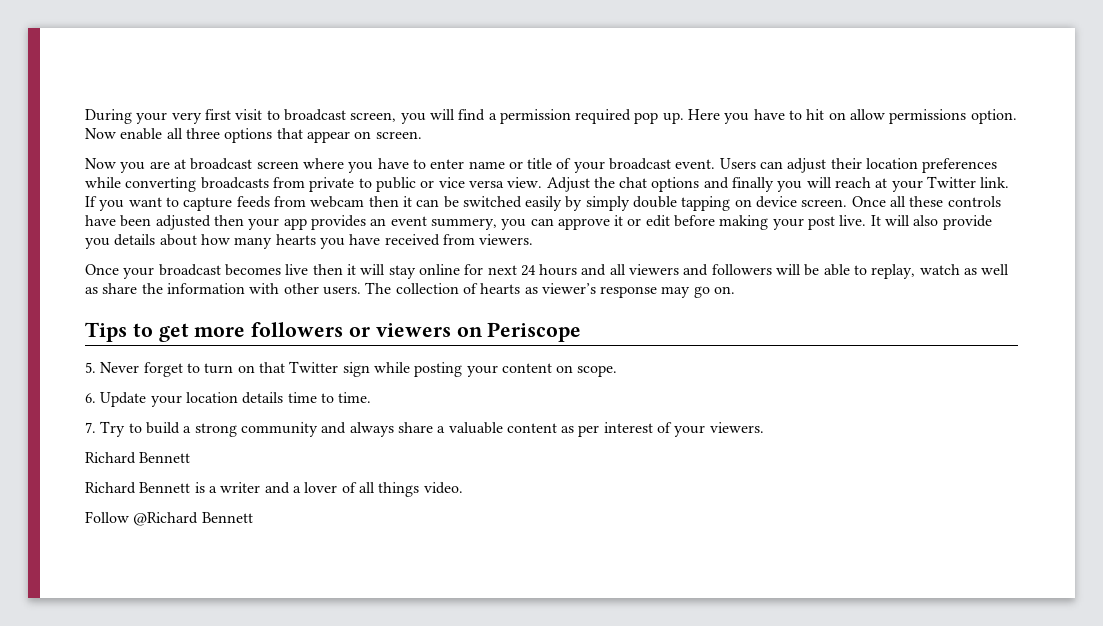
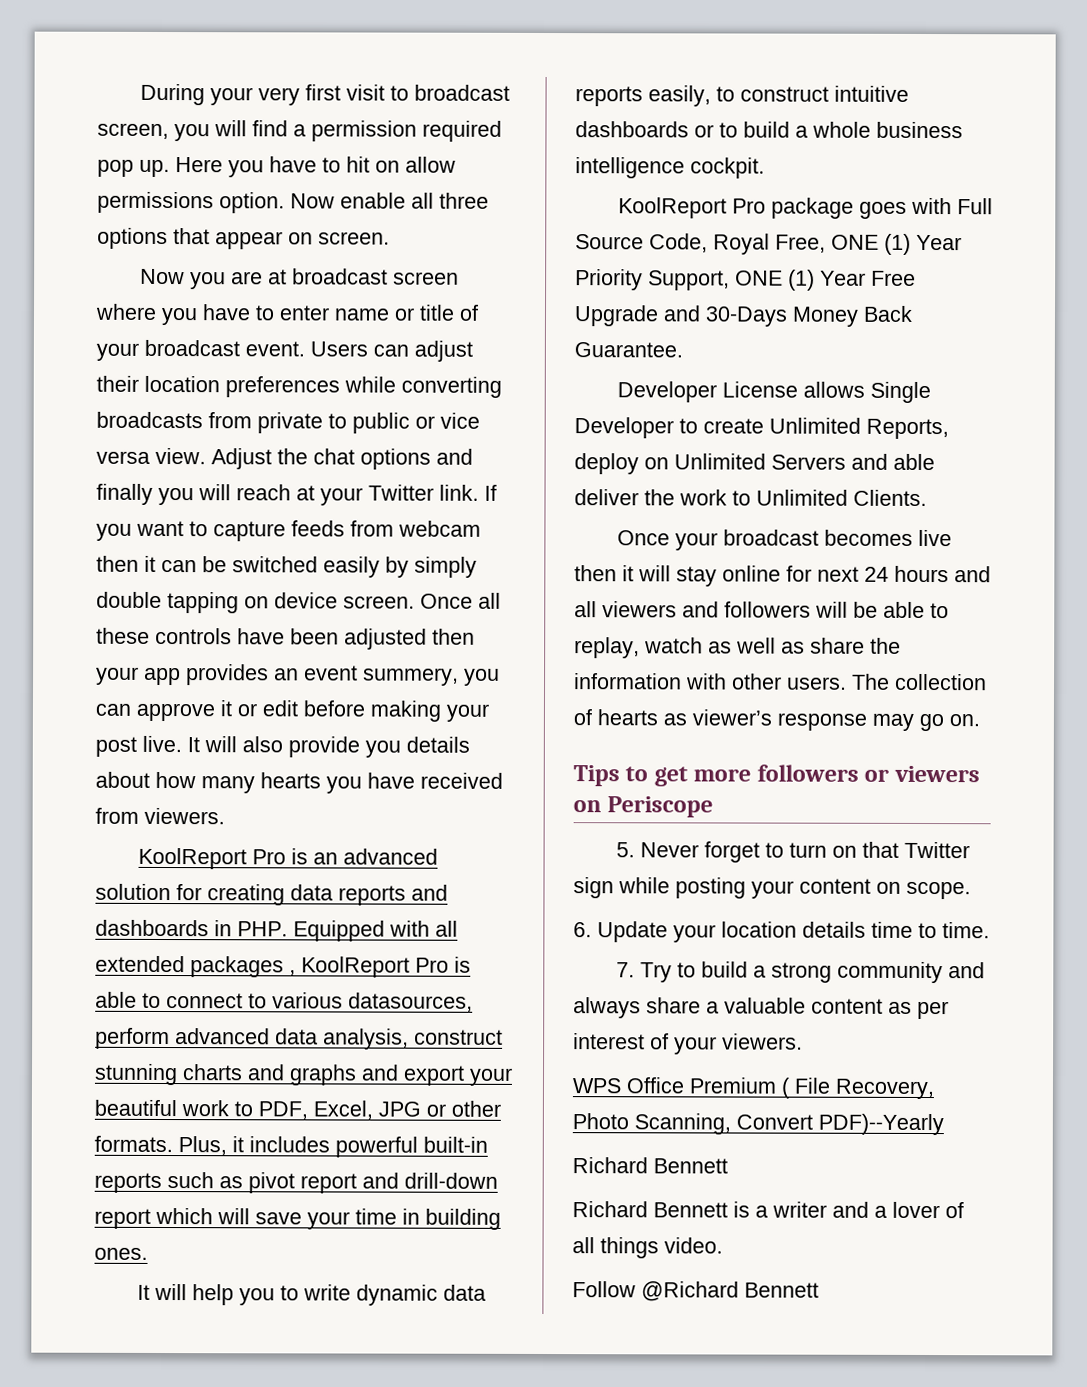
(534, 239) none -> [137,847,438,870] [95,883,448,906] [95,919,458,942] [95,955,471,978] [95,991,473,1012] [95,1027,503,1050] [94,1063,513,1086] [94,1099,501,1120] [94,1135,488,1158] [94,1172,498,1194] [94,1207,501,1230] [94,1247,148,1260] [136,1283,486,1306] [575,85,909,107] [575,121,963,139] [575,157,765,179] [617,197,993,219] [575,233,962,255] [575,269,916,291] [574,305,913,327] [574,342,683,358] [616,381,931,404] [574,417,949,440] [574,453,935,475] [574,489,927,507] // KoolReport Pro is an advanced solution for creating data reports and dashboards in PHP. Equipped with all extended packages , KoolReport Pro is able to connect to various datasources, perform advanced data analysis, construct stunning charts and graphs and export your beautiful work to PDF, Excel, JPG or other formats. Plus, it includes powerful built-in reports such as pivot report and drill-down report which will save your time in building ones. // It will help you to write dynamic data reports easily, to construct intuitive dashboards or to build a whole business intelligence cockpit. // KoolReport Pro package goes with Full Source Code, Royal Free, ONE (1) Year Priority Support, ONE (1) Year Free Upgrade and 30-Days Money Back Guarantee. // Developer License allows Single Developer to create Unlimited Reports, deploy on Unlimited Servers and able deliver the work to Unlimited Clients.
(764, 427) none -> [572,1077,934,1100] [572,1113,944,1136] // WPS Office Premium ( File Recovery, Photo Scanning, Convert PDF)--Yearly

